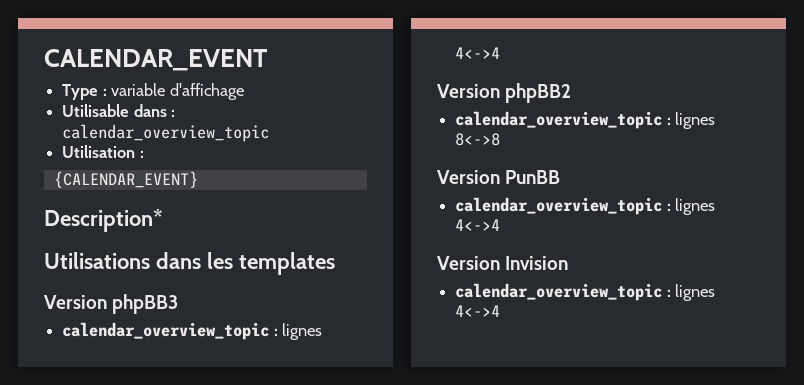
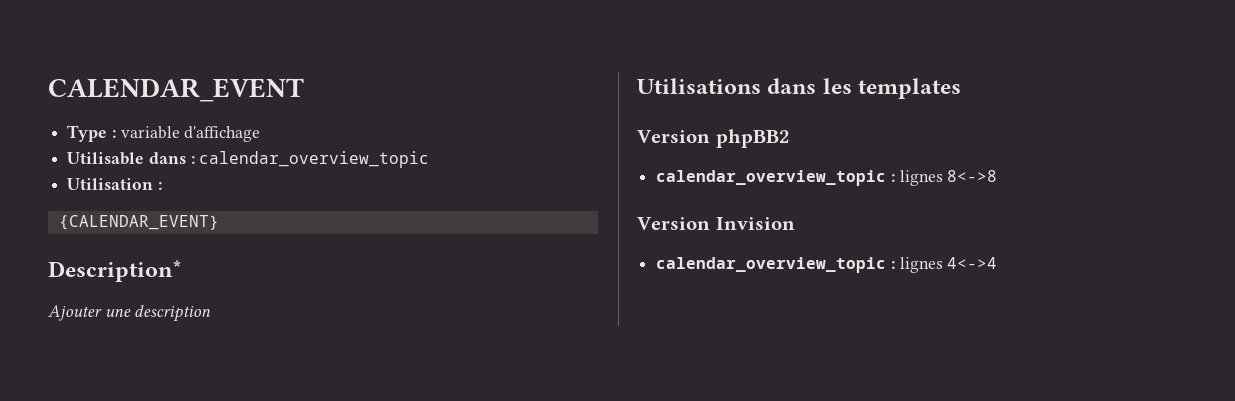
(163, 220) none -> [48,305,212,322] // Ajouter une description
[44,294,179,314] [62,322,323,340] [455,47,501,59] // Version phpBB3 // calendar_overview_topic : lignes 4<->4 -> (962, 88) none
[437,170,561,184] [455,197,716,215] [455,219,501,231] // Version PunBB // calendar_overview_topic : lignes 4<->4 -> (998, 176) none

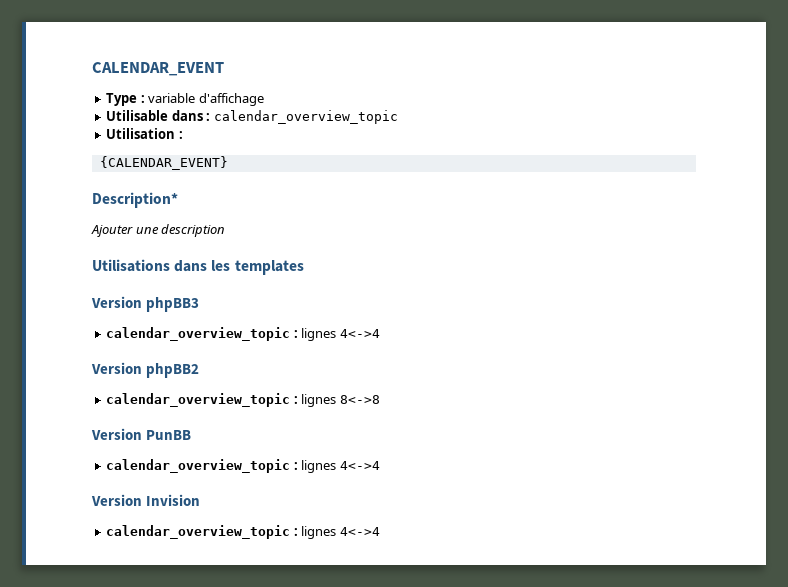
(962, 88) none -> [91,296,200,312] [106,327,380,341] // Version phpBB3 // calendar_overview_topic : lignes 4<->4
(998, 176) none -> [91,428,192,440] [106,459,380,473] // Version PunBB // calendar_overview_topic : lignes 4<->4

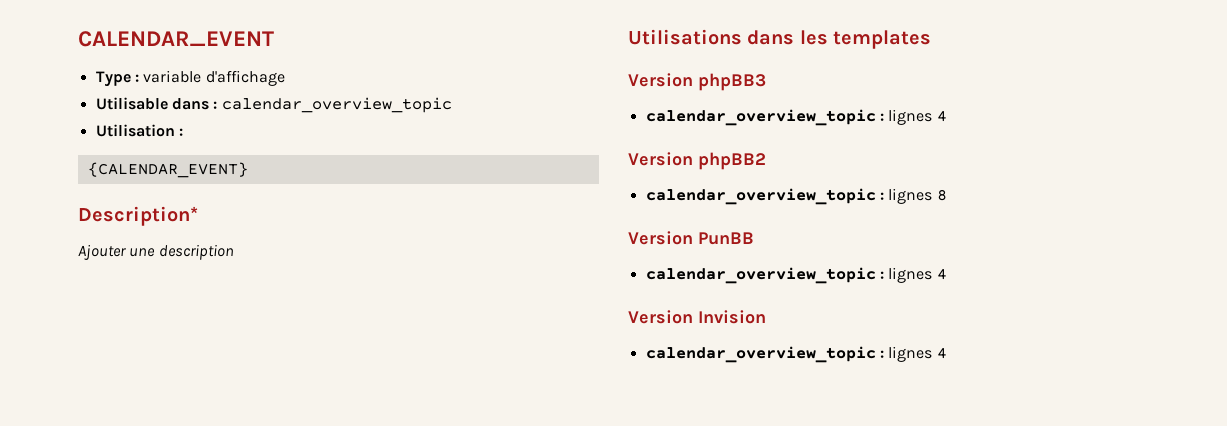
[339,329,380,338] 4<->4 -> [936,110,947,122] 4
[339,395,380,404] 8<->8 -> [936,189,947,201] 8
[339,461,380,470] 4<->4 -> [936,268,947,280] 4
[339,527,380,536] 4<->4 -> [936,347,947,359] 4

